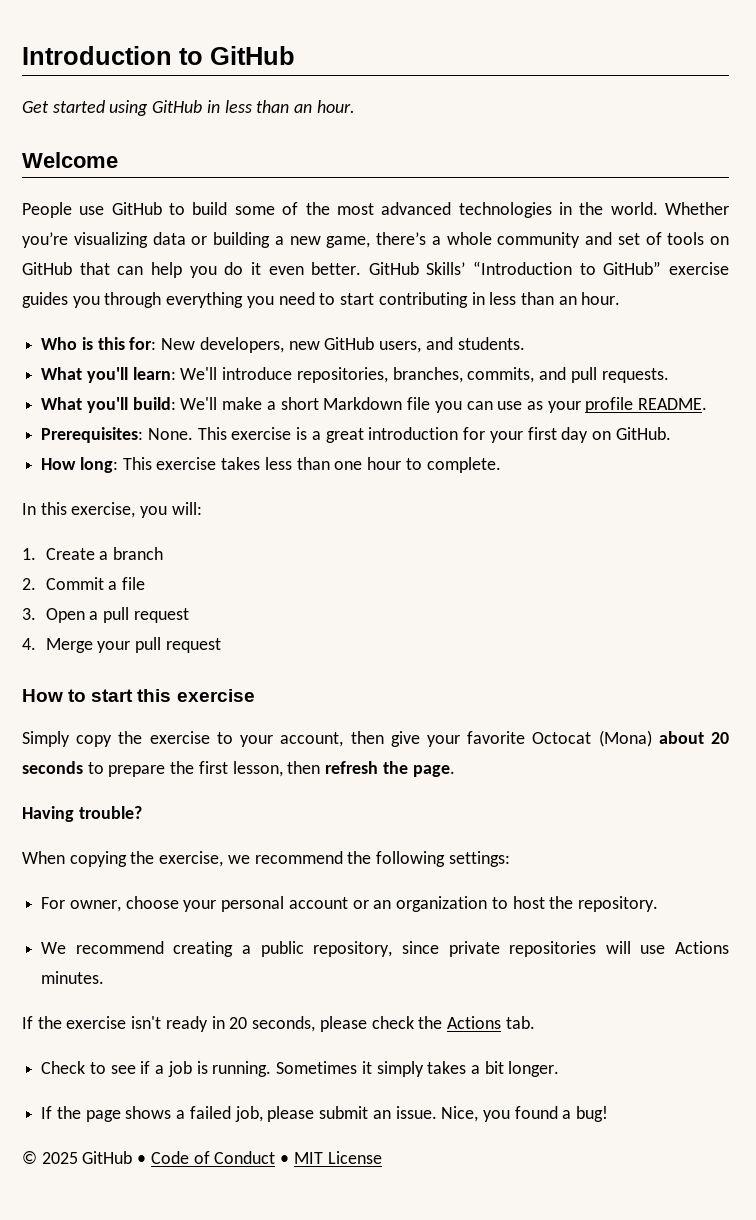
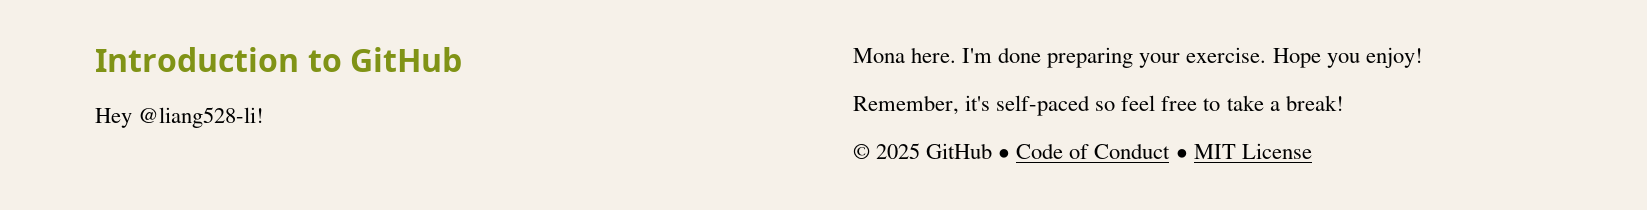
[22,100,355,116] [22,152,118,168] [22,202,729,218] [22,232,729,248] [22,261,729,278] [22,292,621,308] [41,337,525,353] [41,367,669,383] [41,397,708,413] [41,427,671,443] [41,457,501,473] [22,502,202,518] [22,547,164,560] [22,577,146,590] [22,607,189,623] [22,637,221,653] [22,689,255,702] [22,730,729,747] [22,761,455,777] [22,806,142,822] [22,851,510,867] [41,896,658,912] [41,941,730,957] [41,971,105,984] [22,1016,535,1032] [41,1061,560,1077] [41,1106,609,1122] Get started using GitHub in less than an hour. // Welcome // People use GitHub to build some of the most advanced technologies in the world. Whether you’re visualizing data or building a new game, there’s a whole community and set of tools on GitHub that can help you do it even better. GitHub Skills’ “Introduction to GitHub” exercise guides you through everything you need to start contributing in less than an hour. // Who is this for: New developers, new GitHub users, and students. // What you'll learn: We'll introduce repositories, branches, commits, and pull requests. // What you'll build: We'll make a short Markdown file you can use as your profile README. // Prerequisites: None. This exercise is a great introduction for your first day on GitHub. // How long: This exercise takes less than one hour to complete. // In this exercise, you will: // 1. Create a branch // 2. Commit a file // 3. Open a pull request // 4. Merge your pull request // How to start this exercise // Simply copy the exercise to your account, then give your favorite Octocat (Mona) about 20 seconds to prepare the first lesson, then refresh the page. // Having trouble? // When copying the exercise, we recommend the following settings: // For owner, choose your personal account or an organization to host the repository. // We recommend creating a public repository, since private repositories will use Actions minutes. // If the exercise isn't ready in 20 seconds, please check the Actions tab. // Check to see if a job is running. Sometimes it simply takes a bit longer. // If the page shows a failed job, please submit an issue. Nice, you found a bug! -> [95,107,265,128] [853,47,1423,68] [853,95,1344,116] Hey @liang528-li! // Mona here. I'm done preparing your exercise. Hope you enjoy! // Remember, it's self-paced so feel free to take a break!

